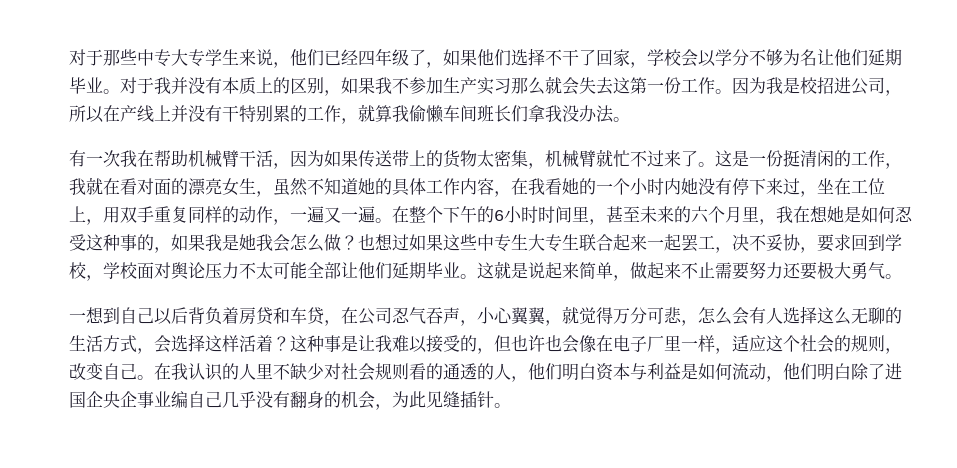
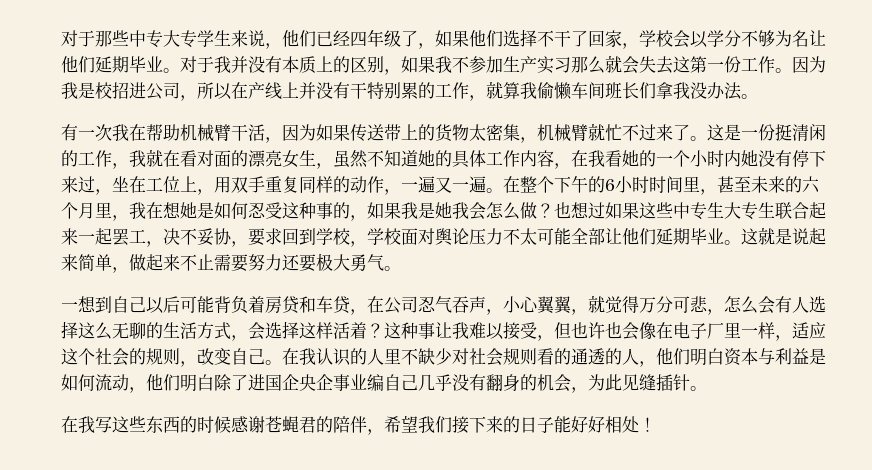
(188, 315) none -> [180,296,214,313] 可能
[341,335,358,352] 是 -> (435, 330) none
[460,335,477,352] 的 -> (537, 330) none
(511, 405) none -> [61,415,656,435] // 在我写这些东西的时候感谢苍蝇君的陪伴，希望我们接下来的日子能好好相处！

